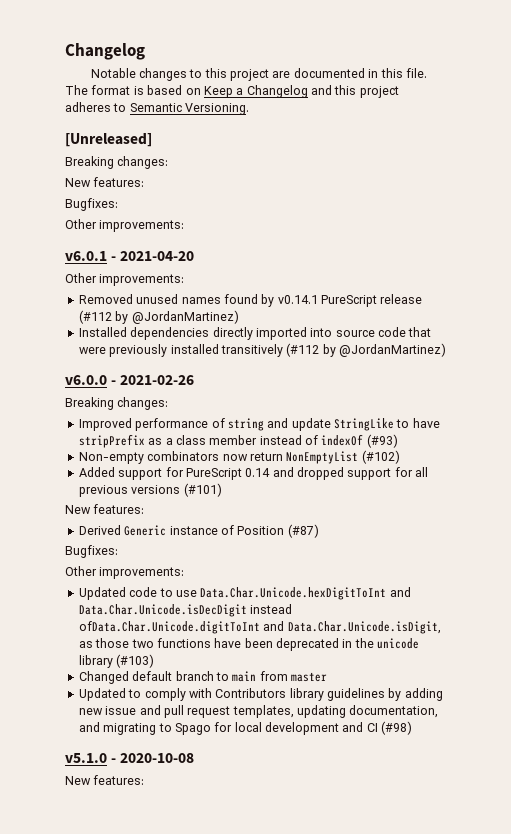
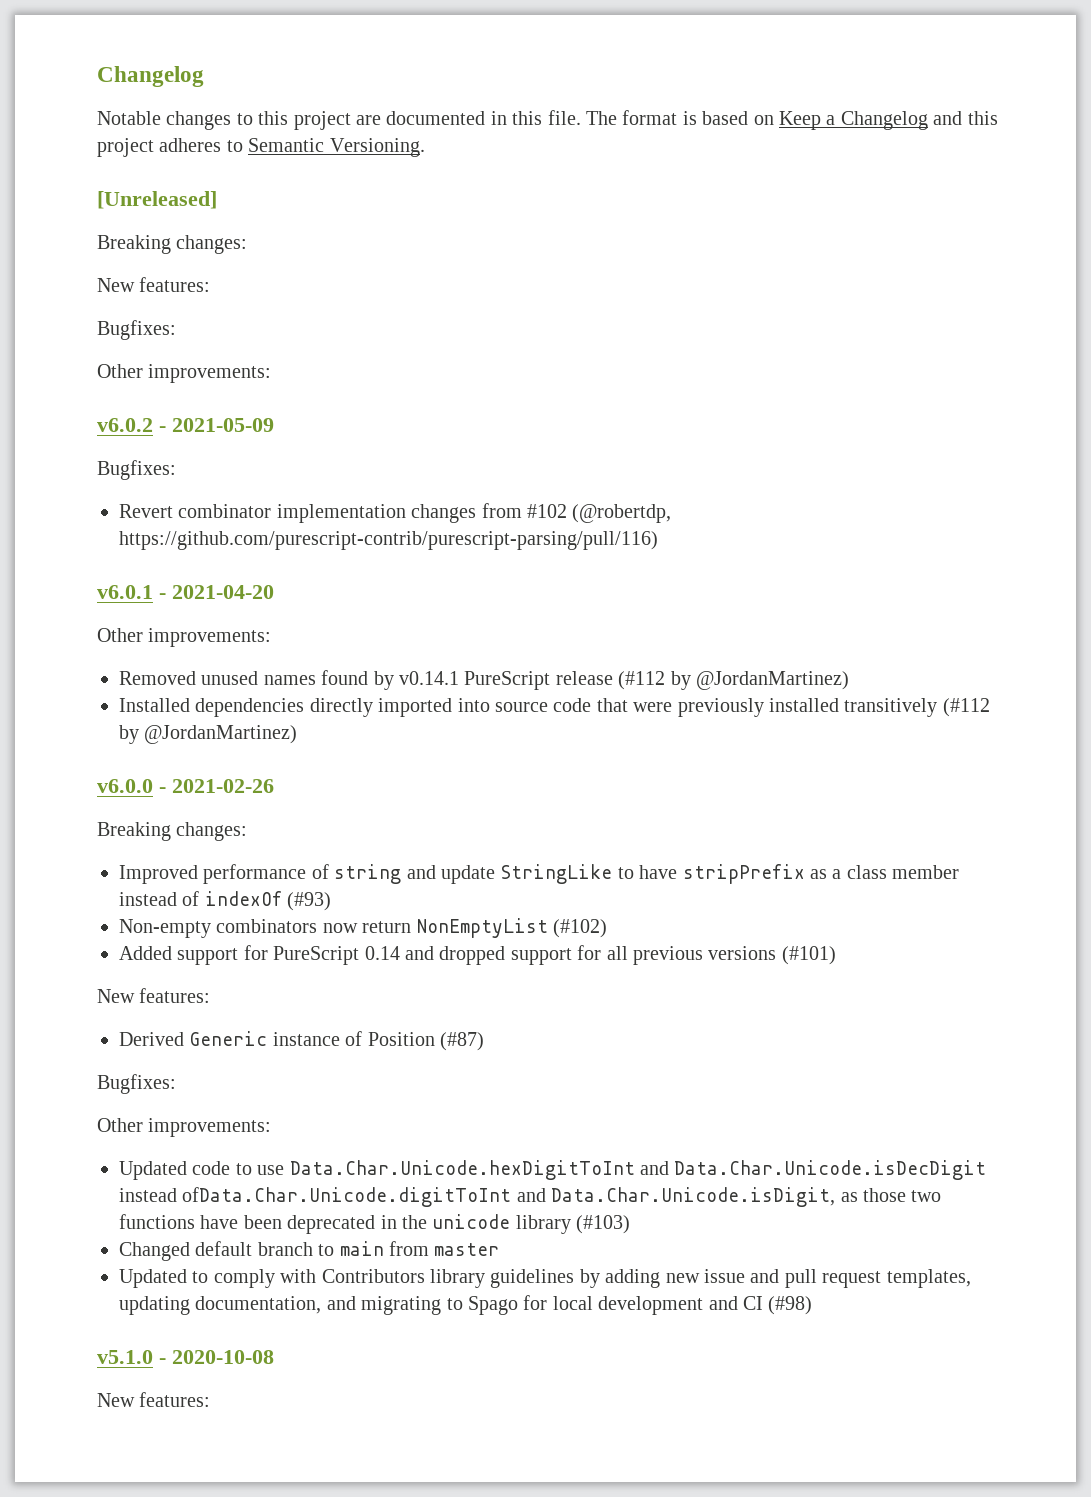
(185, 226) none -> [97,418,274,432] [97,460,176,480] [119,503,672,523] [119,531,658,550] // v6.0.2 - 2021-05-09 // Bugfixes: // Revert combinator implementation changes from #102 (@robertdp, https://github.com/purescript-contrib/purescript-parsing/pull/116)

